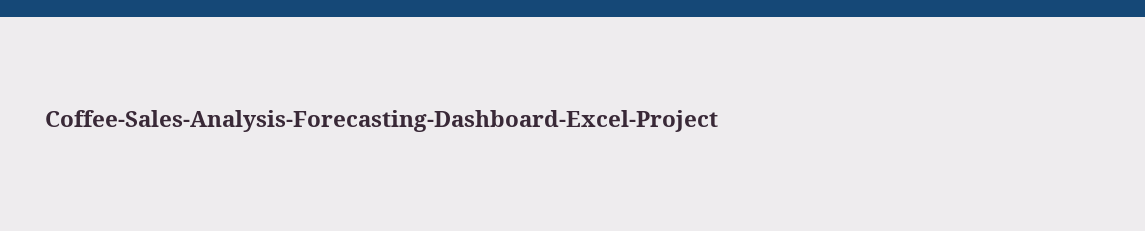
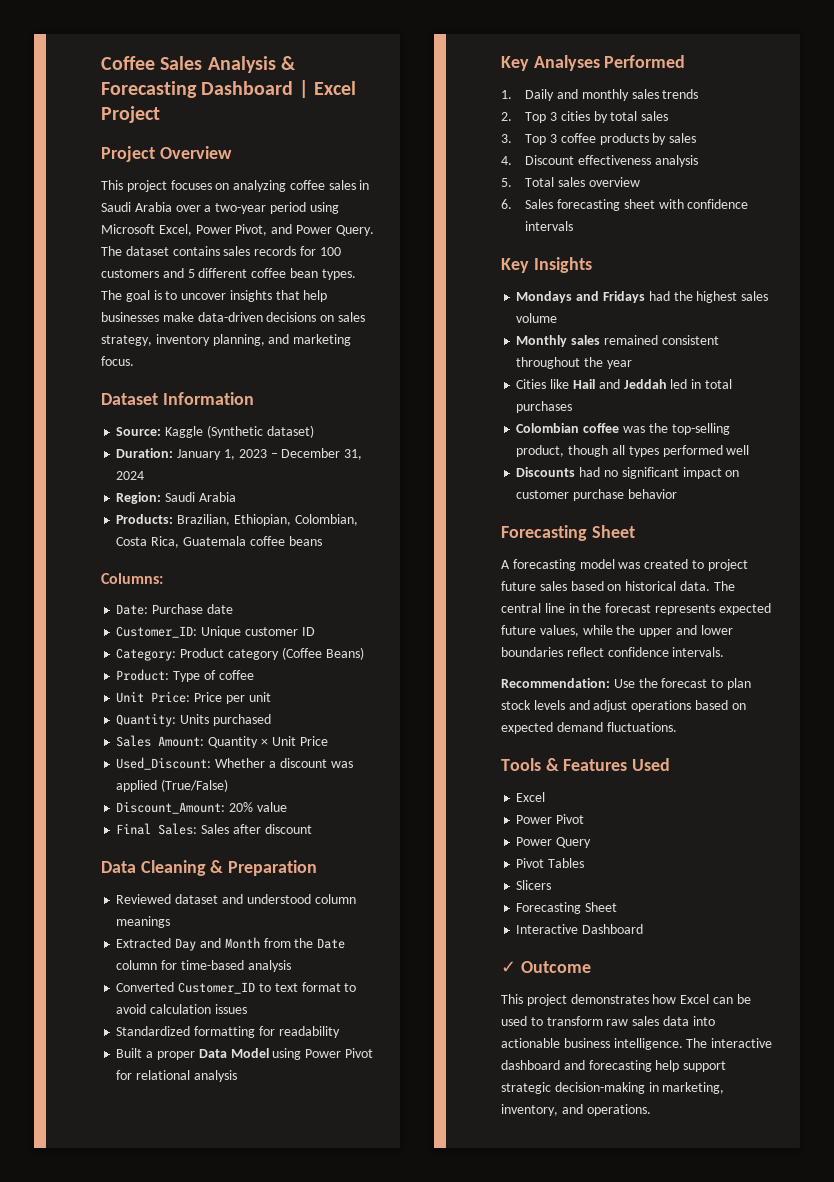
[45,110,718,132] Coffee-Sales-Analysis-Forecasting-Dashboard-Excel-Project -> [101,56,296,73] [101,80,356,98] [101,106,160,123] [101,146,232,162] [101,180,370,192] [101,202,339,214] [101,224,374,236] [101,246,341,256] [101,268,356,280] [101,290,328,302] [101,312,365,322] [101,334,352,346] [101,356,134,366] [101,392,254,405] [116,425,314,438] [116,448,363,460] [116,471,145,480] [116,492,236,504] [116,514,358,526] [116,536,322,548] [101,573,163,584] [116,604,233,615] [116,626,315,638] [116,647,364,661] [116,669,254,682] [116,691,271,704] [116,713,271,727] [116,735,328,748] [116,757,353,770] [116,779,229,792] [116,801,287,814] [116,823,312,835] [101,860,318,876] [116,894,356,904] [116,916,171,928] [116,937,346,951] [116,960,291,972] [116,982,357,994] [116,1004,247,1014] [116,1026,340,1038] [116,1048,373,1060] [116,1070,237,1082] [501,55,686,71] [501,89,699,101] [501,111,669,123] [501,133,697,145] [501,155,698,167] [501,177,640,187] [501,199,749,211] [525,221,574,231] [501,257,592,273] [516,291,769,303] [516,313,558,323] [516,335,719,347] [516,357,632,369] [516,379,732,389] [516,401,573,413] [516,423,730,435] [516,445,750,457] [516,467,740,479] [516,489,677,501] [501,525,635,541] [501,559,748,571] [501,581,735,591] [501,603,771,615] [501,625,733,637] [501,647,725,657] [501,678,751,690] [501,700,746,712] [501,722,677,734] [501,758,671,771] [516,792,546,802] [516,814,585,824] [516,837,592,848] [516,858,585,868] [516,880,552,890] [516,902,618,914] [516,924,644,934] [501,961,591,973] [501,994,751,1006] [501,1016,715,1026] [501,1038,773,1050] [501,1060,727,1072] [501,1082,725,1094] [501,1104,651,1116] Coffee Sales Analysis & Forecasting Dashboard | Excel Project // Project Overview // This project focuses on analyzing coffee sales in Saudi Arabia over a two-year period using Microsoft Excel, Power Pivot, and Power Query. The dataset contains sales records for 100 customers and 5 different coffee bean types. The goal is to uncover insights that help businesses make data-driven decisions on sales strategy, inventory planning, and marketing focus. // Dataset Information // Source: Kaggle (Synthetic dataset) // Duration: January 1, 2023 – December 31, 2024 // Region: Saudi Arabia // Products: Brazilian, Ethiopian, Colombian, Costa Rica, Guatemala coffee beans // Columns: // Date: Purchase date // Customer_ID: Unique customer ID // Category: Product category (Coffee Beans) // Product: Type of coffee // Unit Price: Price per unit // Quantity: Units purchased // Sales Amount: Quantity × Unit Price // Used_Discount: Whether a discount was applied (True/False) // Discount_Amount: 20% value // Final Sales: Sales after discount // Data Cleaning & Preparation // Reviewed dataset and understood column meanings // Extracted Day and Month from the Date column for time-based analysis // Converted Customer_ID to text format to avoid calculation issues // Standardized formatting for readability // Built a proper Data Model using Power Pivot for relational analysis // Key Analyses Performed // 1. Daily and monthly sales trends // 2. Top 3 cities by total sales // 3. Top 3 coffee products by sales // 4. Discount effectiveness analysis // 5. Total sales overview // 6. Sales forecasting sheet with confidence intervals // Key Insights // Mondays and Fridays had the highest sales volume // Monthly sales remained consistent throughout the year // Cities like Hail and Jeddah led in total purchases // Colombian coffee was the top-selling product, though all types performed well // Discounts had no significant impact on customer purchase behavior // Forecasting Sheet // A forecasting model was created to project future sales based on historical data. The central line in the forecast represents expected future values, while the upper and lower boundaries reflect confidence intervals. // Recommendation: Use the forecast to plan stock levels and adjust operations based on expected demand fluctuations. // Tools & Features Used // Excel // Power Pivot // Power Query // Pivot Tables // Slicers // Forecasting Sheet // Interactive Dashboard // ✓ Outcome // This project demonstrates how Excel can be used to transform raw sales data into actionable business intelligence. The interactive dashboard and forecasting help support strategic decision-making in marketing, inventory, and operations.

